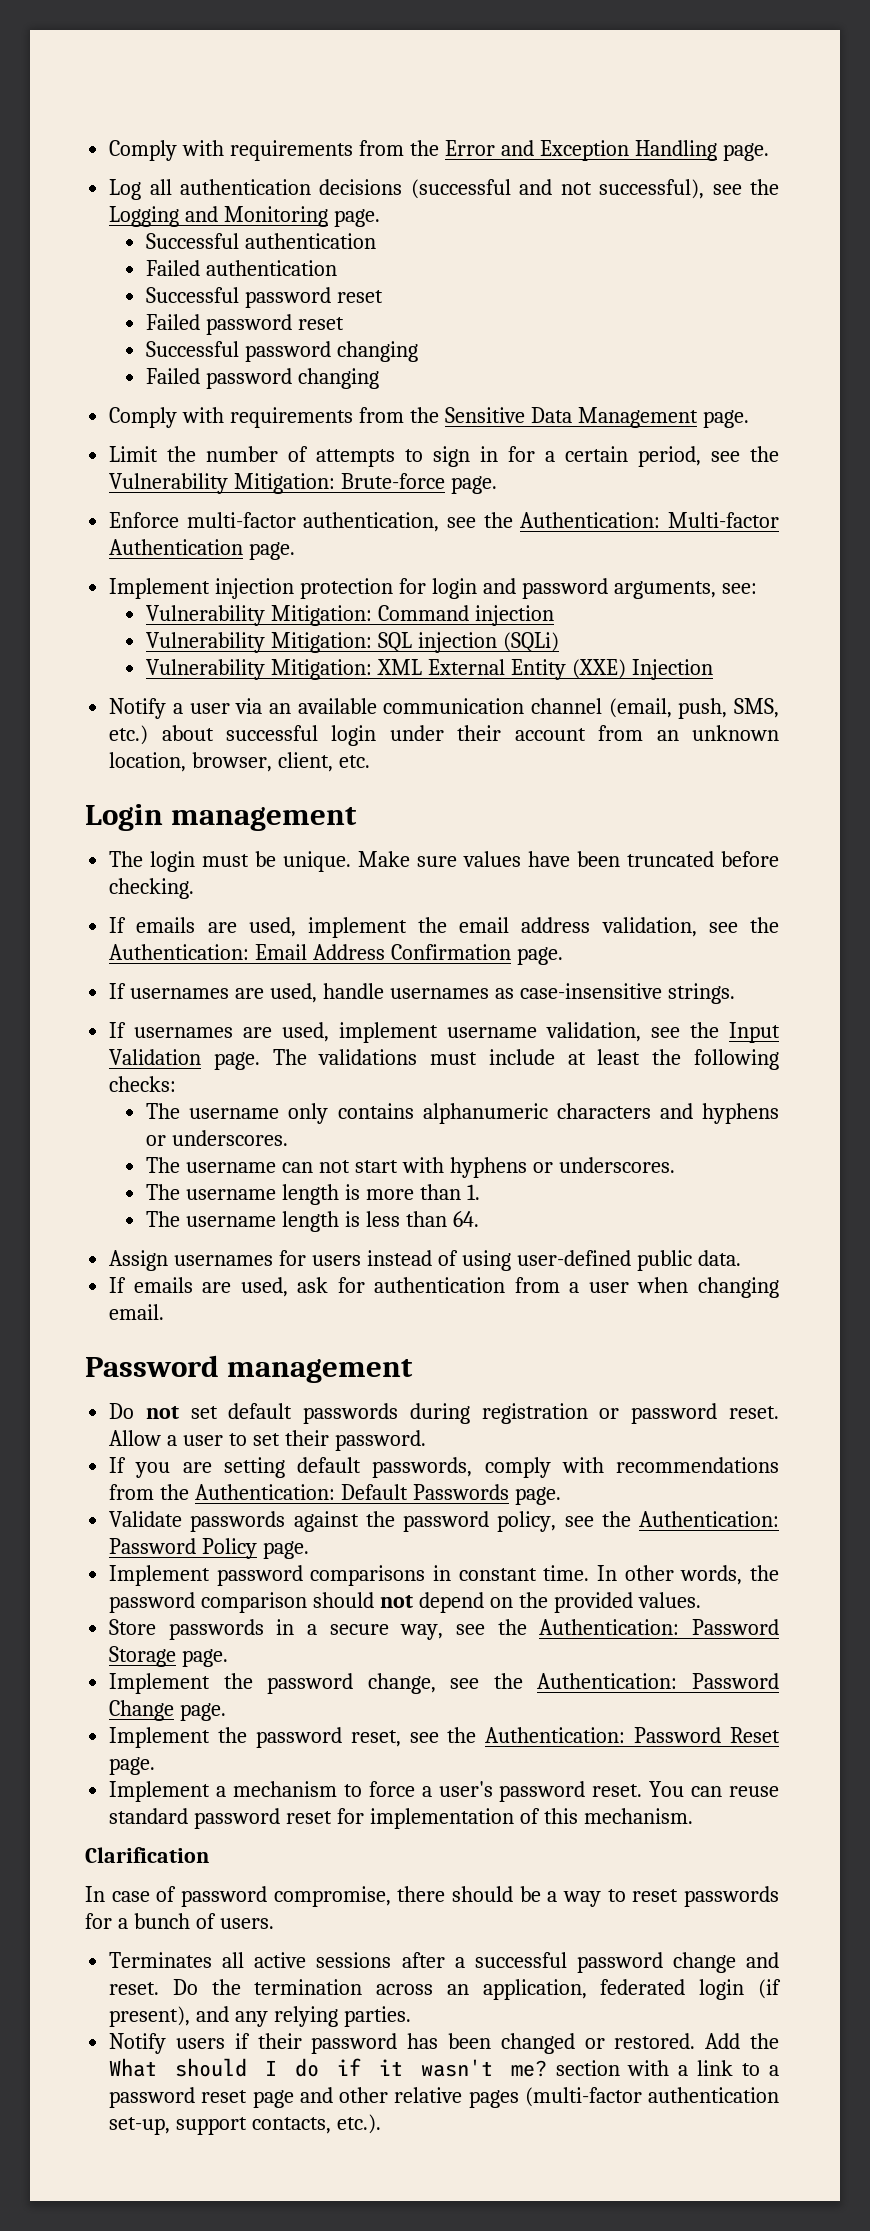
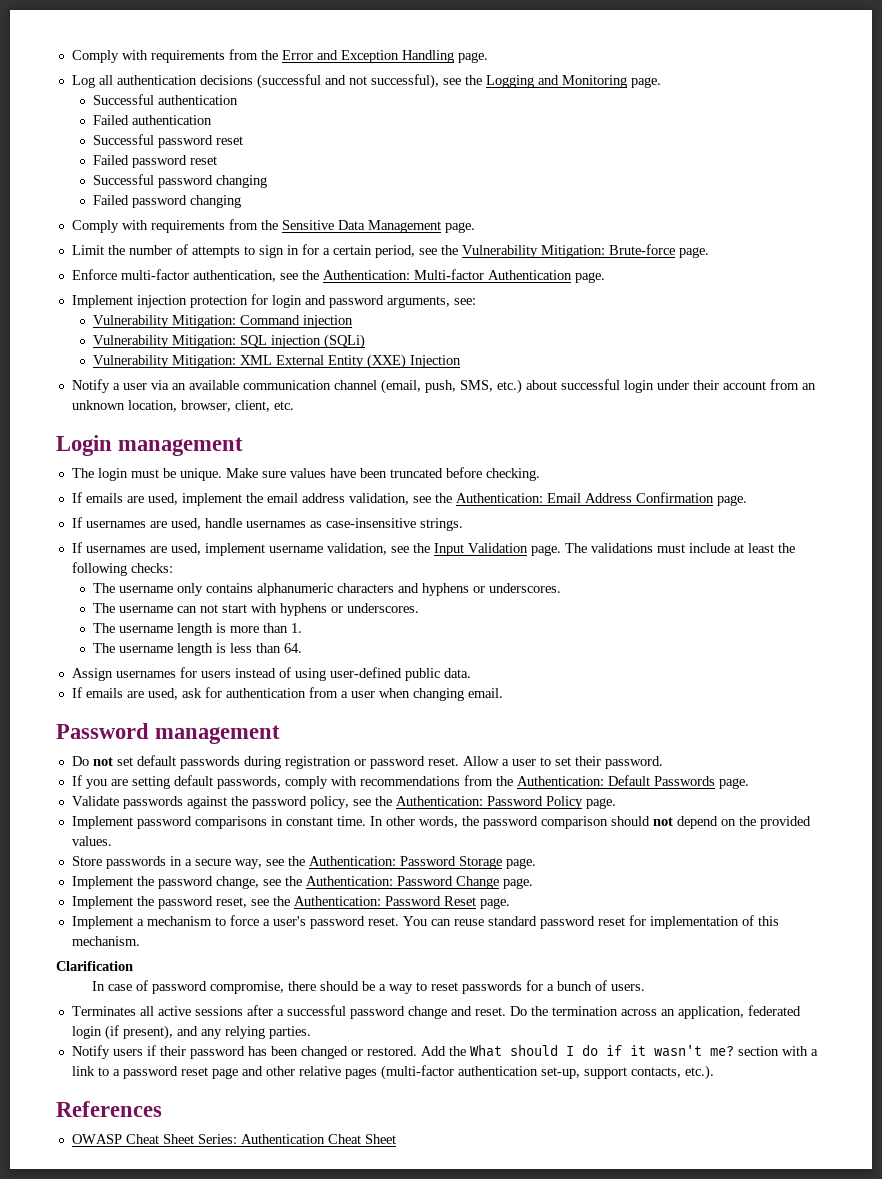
(382, 2124) none -> [56,1101,162,1117] [71,1134,396,1144] // References // OWASP Cheat Sheet Series: Authentication Cheat Sheet

